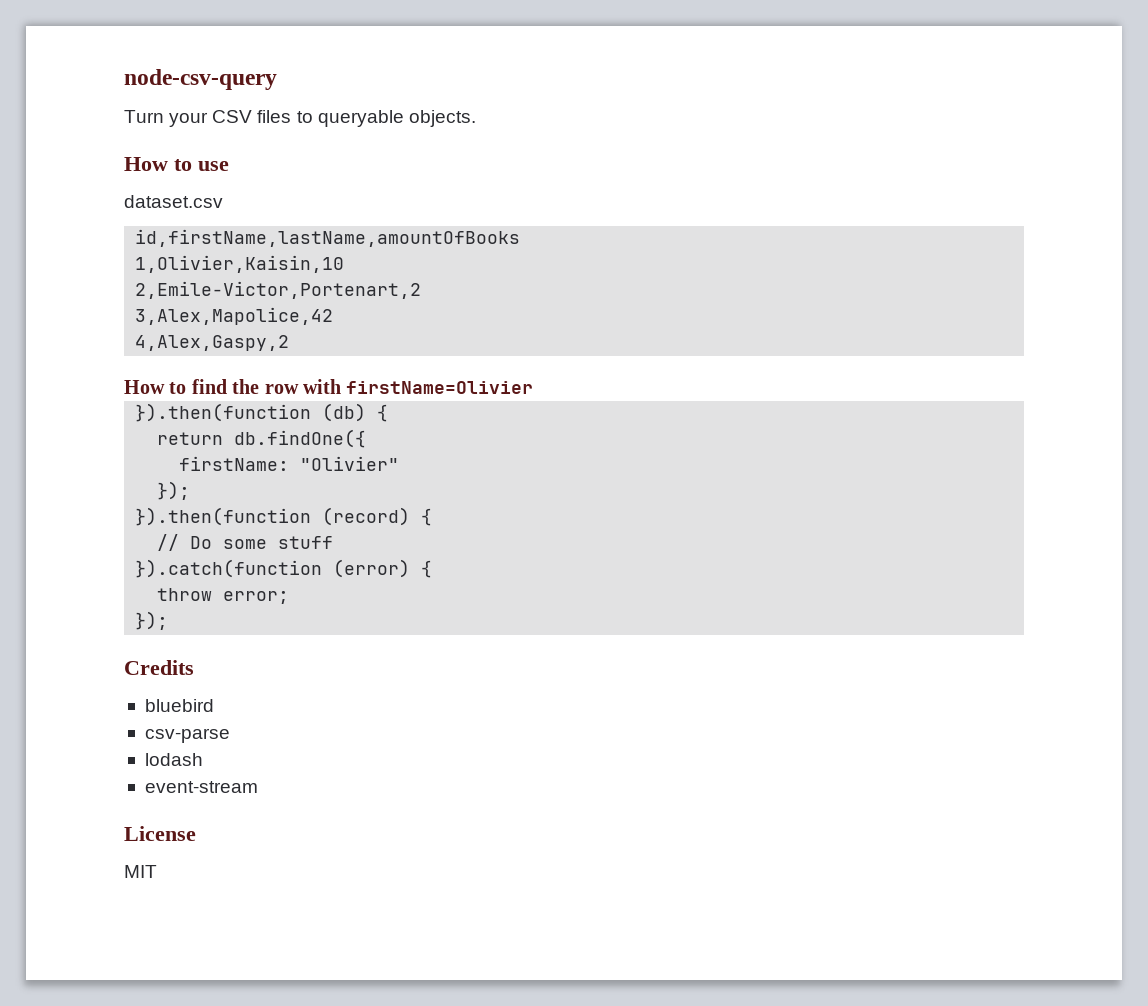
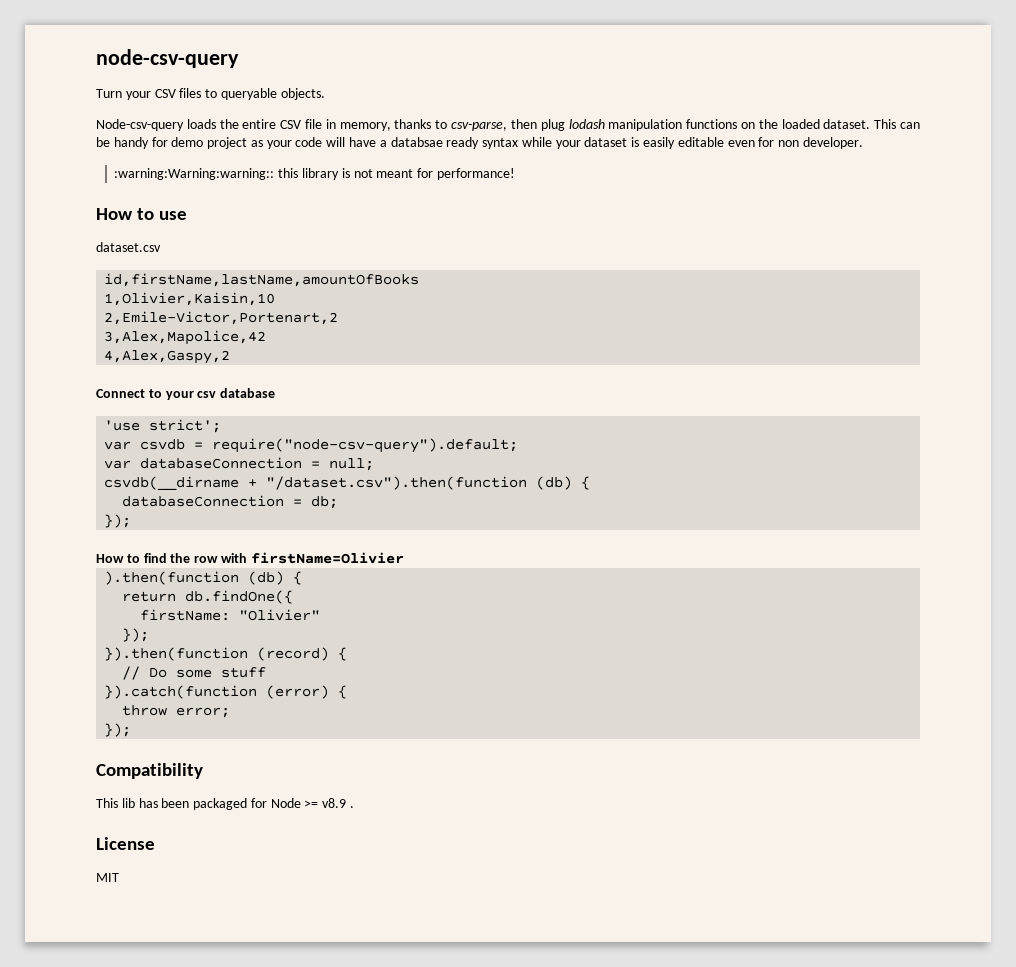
(476, 118) none -> [96,119,921,131] [96,137,863,149] [114,168,515,180] // Node-csv-query loads the entire CSV file in memory, thanks to csv-parse, then plug lodash manipulation functions on the loaded dataset. This can be handy for demo project as your code will have a databsae ready syntax while your dataset is easily editable even for non developer. // :warning:Warning:warning:: this library is not meant for performance!
(290, 343) none -> [96,388,276,400] [104,419,222,433] [104,438,519,453] [104,457,375,471] [104,476,591,490] [122,495,339,509] [104,514,132,528] // Connect to your csv database // 'use strict'; // var csvdb = require("node-csv-query").default; // var databaseConnection = null; // csvdb(__dirname + "/dataset.csv").then(function (db) { // databaseConnection = db; // });
[135,403,312,422] }).then(function -> [104,571,240,585] ).then(function
[124,660,194,675] [144,699,214,712] [144,728,230,743] [144,753,203,766] [144,781,258,793] Credits // bluebird // csv-parse // lodash // event-stream -> [96,763,203,779] [96,798,355,810] Compatibility // This lib has been packaged for Node >= v8.9 .

